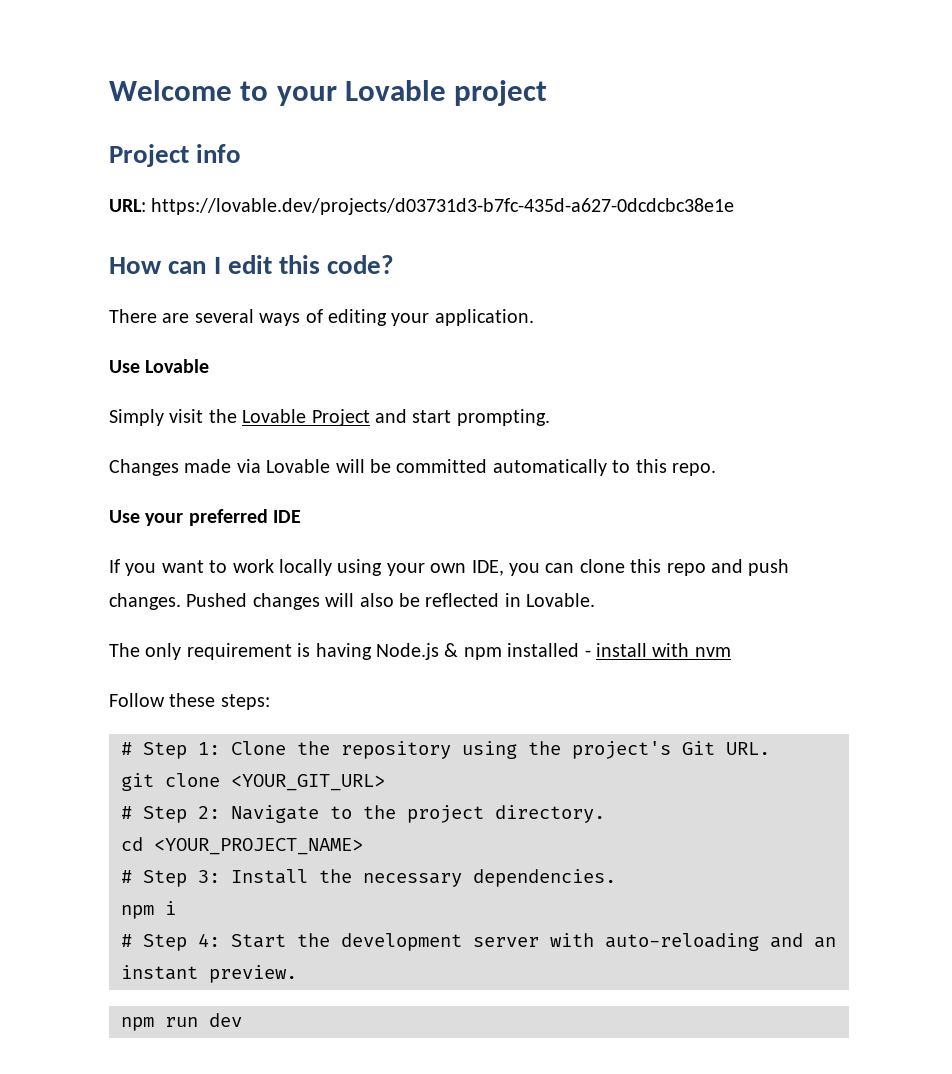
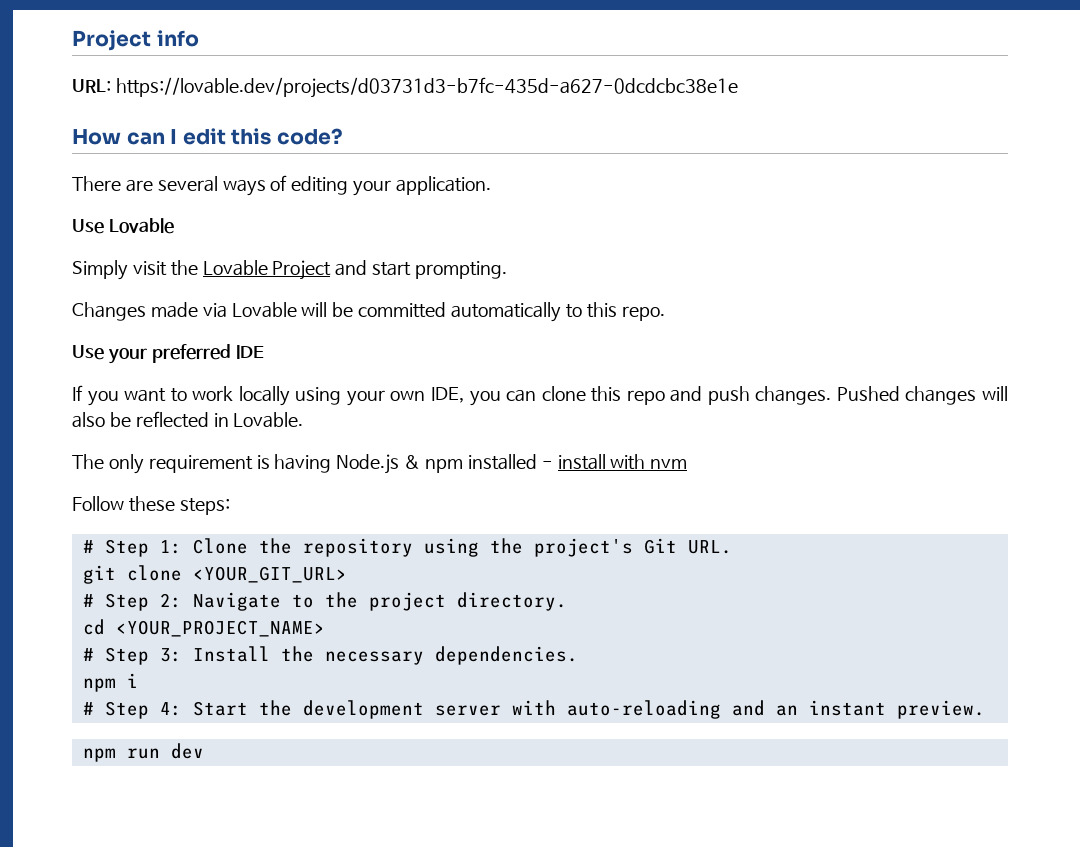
[109,80,548,106] Welcome to your Lovable project // -> (72, 40) none

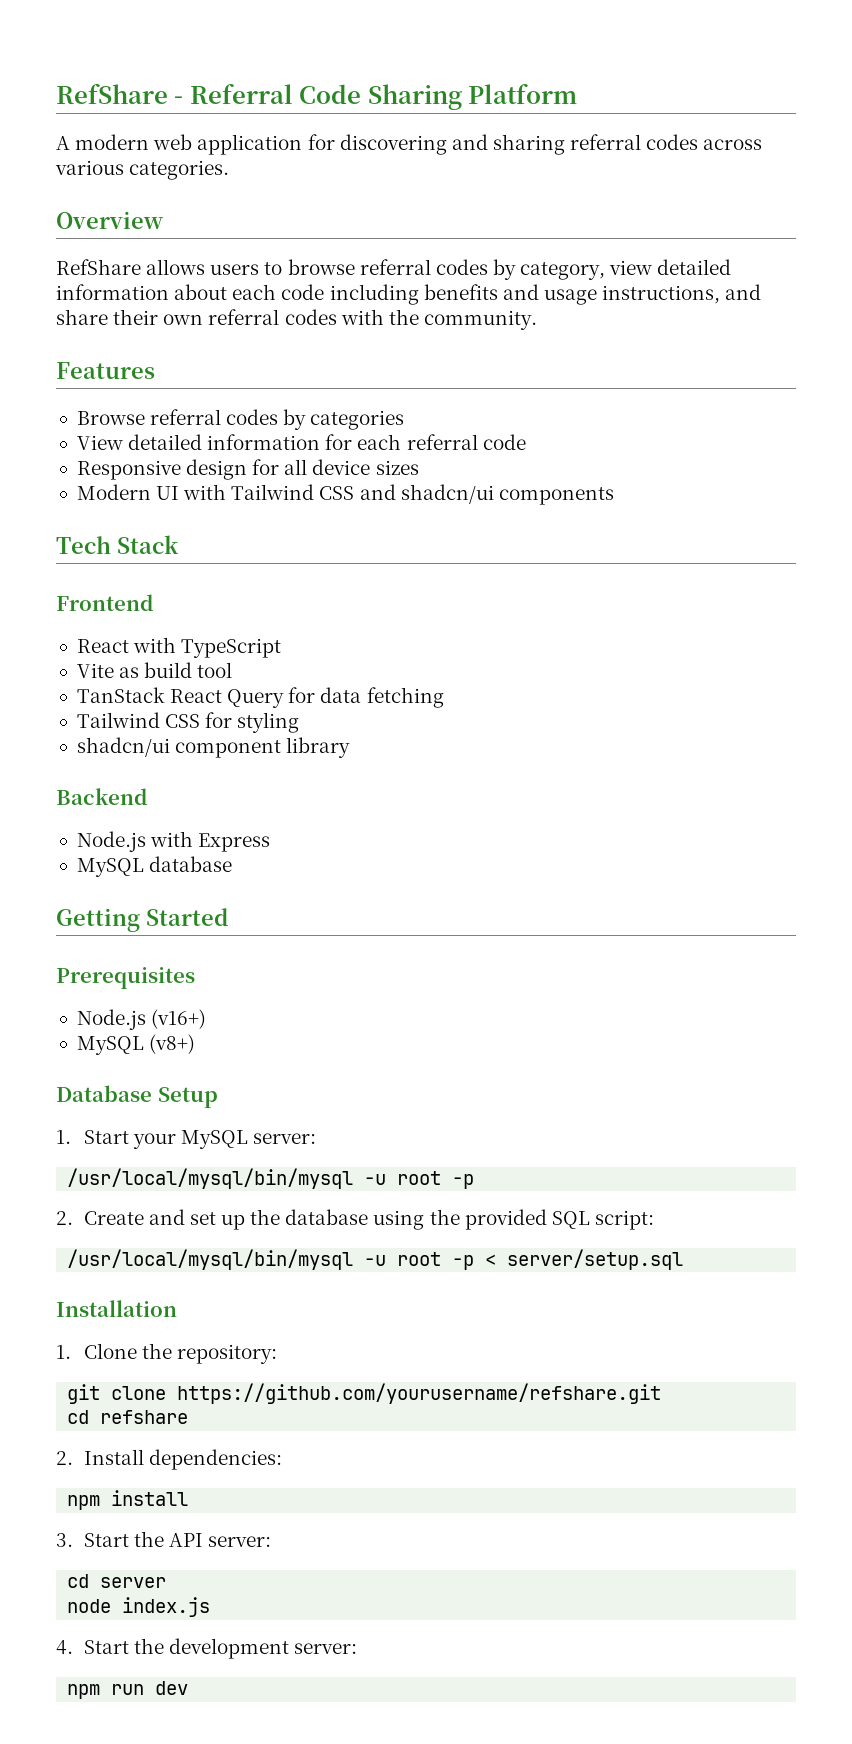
[72,30,199,51] [72,77,738,98] [72,128,343,145] [72,175,492,196] [72,218,174,234] [72,260,508,280] [72,302,665,322] [72,344,264,364] [72,385,1008,406] [72,411,304,428] [72,454,688,474] [72,496,230,515] [82,538,732,557] [82,565,347,584] [82,592,567,611] [82,619,325,637] [82,646,578,665] [82,673,138,692] [82,700,985,719] Project info // URL: https://lovable.dev/projects/d03731d3-b7fc-435d-a627-0dcdcbc38e1e // How can I edit this code? // There are several ways of editing your application. // Use Lovable // Simply visit the Lovable Project and start prompting. // Changes made via Lovable will be committed automatically to this repo. // Use your preferred IDE // If you want to work locally using your own IDE, you can clone this repo and push changes. Pushed changes will also be reflected in Lovable. // The only requirement is having Node.js & npm installed - install with nvm // Follow these steps: // # Step 1: Clone the repository using the project's Git URL. // git clone <YOUR_GIT_URL> // # Step 2: Navigate to the project directory. // cd <YOUR_PROJECT_NAME> // # Step 3: Install the necessary dependencies. // npm i // # Step 4: Start the development server with auto-reloading and an instant preview. -> [56,83,578,110] [56,134,763,155] [55,160,230,180] [56,211,164,229] [56,259,732,280] [56,284,762,305] [56,309,537,330] [56,362,155,379] [76,409,405,430] [76,434,526,450] [76,459,419,480] [76,484,614,505] [56,535,179,554] [56,594,153,611] [76,637,282,658] [76,662,233,678] [76,687,444,708] [76,712,300,733] [76,737,351,758] [56,788,147,805] [76,831,271,852] [76,856,233,877] [56,908,228,932] [56,967,195,989] [76,1009,207,1030] [76,1034,196,1055] [56,1085,218,1108] [56,1130,317,1149] [67,1168,475,1189] [56,1209,654,1230] [67,1249,684,1270] [56,1300,177,1317] [56,1343,277,1364] [67,1383,662,1404] [67,1410,189,1424] [56,1449,282,1470] [67,1490,189,1510] [56,1531,272,1547] [67,1574,167,1588] [67,1597,211,1617] [56,1638,358,1659] RefShare - Referral Code Sharing Platform // A modern web application for discovering and sharing referral codes across various categories. // Overview // RefShare allows users to browse referral codes by category, view detailed information about each code including benefits and usage instructions, and share their own referral codes with the community. // Features // Browse referral codes by categories // View detailed information for each referral code // Responsive design for all device sizes // Modern UI with Tailwind CSS and shadcn/ui components // Tech Stack // Frontend // React with TypeScript // Vite as build tool // TanStack React Query for data fetching // Tailwind CSS for styling // shadcn/ui component library // Backend // Node.js with Express // MySQL database // Getting Started // Prerequisites // Node.js (v16+) // MySQL (v8+) // Database Setup // 1. Start your MySQL server: // /usr/local/mysql/bin/mysql -u root -p // 2. Create and set up the database using the provided SQL script: // /usr/local/mysql/bin/mysql -u root -p < server/setup.sql // Installation // 1. Clone the repository: // git clone https://github.com/yourusername/refshare.git // cd refshare // 2. Install dependencies: // npm install // 3. Start the API server: // cd server // node index.js // 4. Start the development server:

